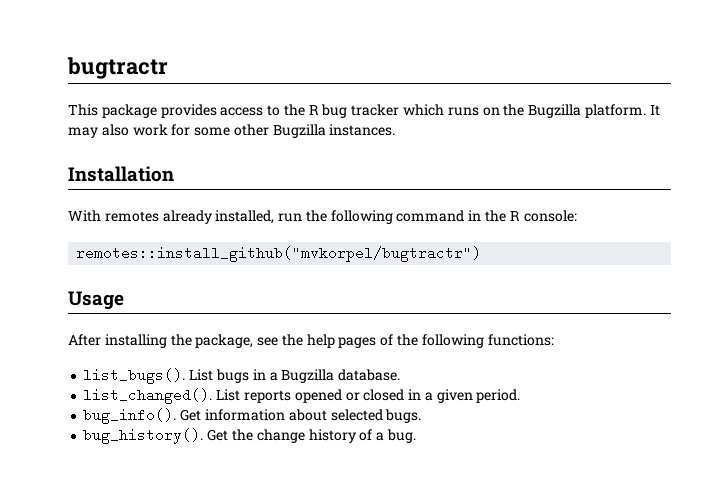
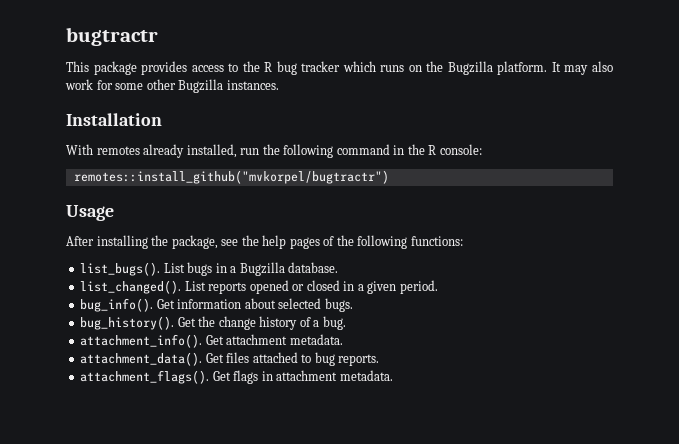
(416, 436) none -> [80,334,343,348] [80,352,380,366] [80,370,393,384] // attachment_info(). Get attachment metadata. // attachment_data(). Get files attached to bug reports. // attachment_flags(). Get flags in attachment metadata.

